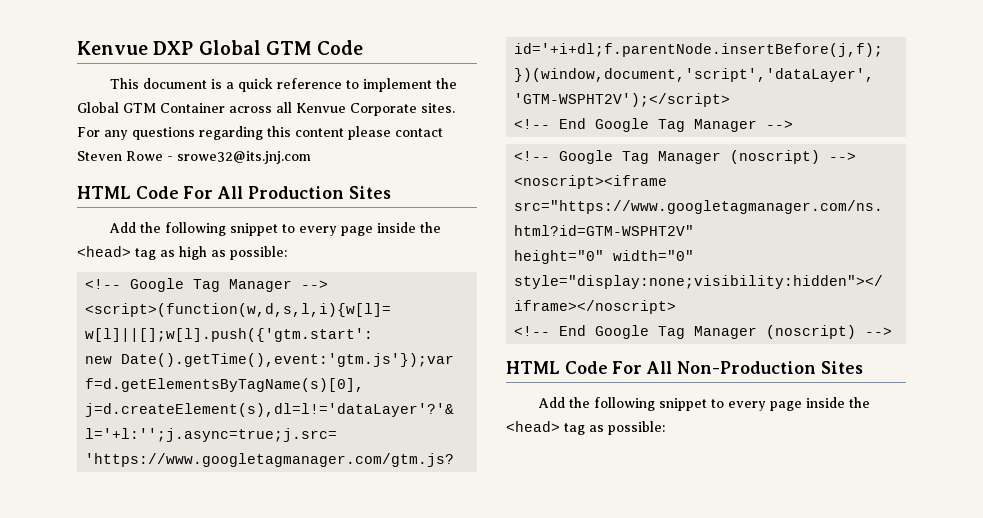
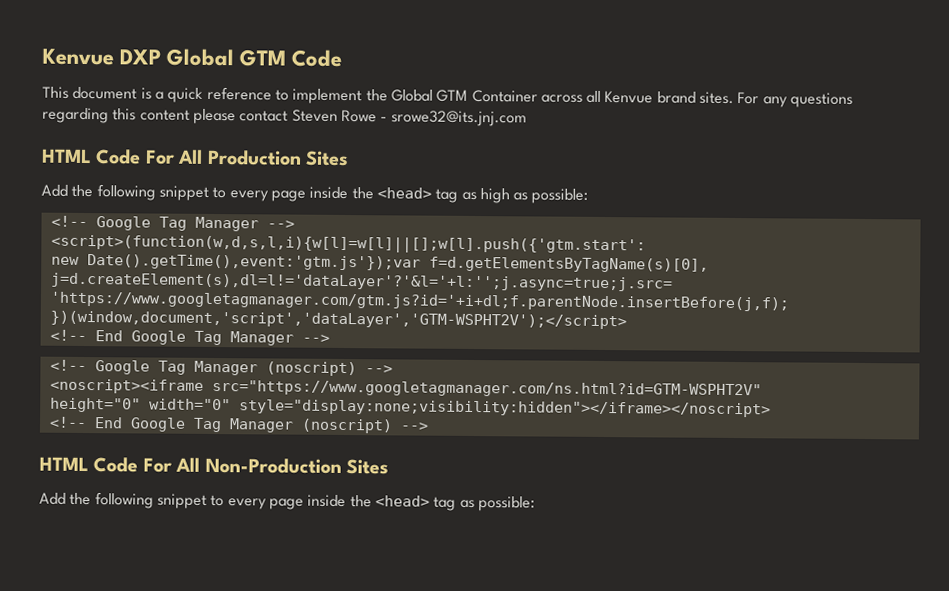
[350,103,417,116] Corporate -> [656,91,696,104] brand

